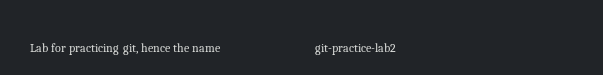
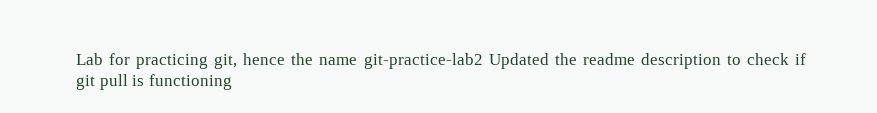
(396, 49) none -> [488,53,806,69] [76,74,232,90] Updated the readme description to check if git pull is functioning

